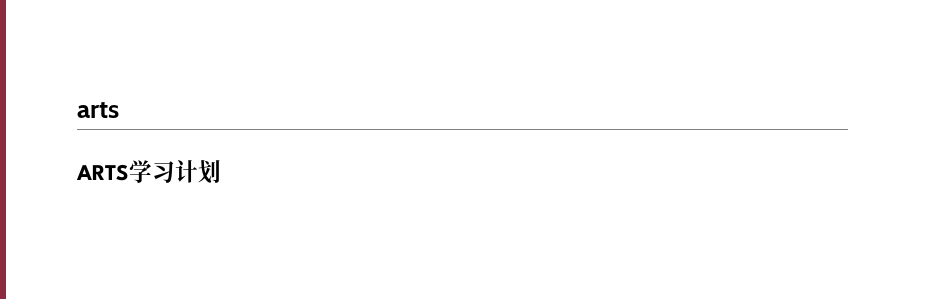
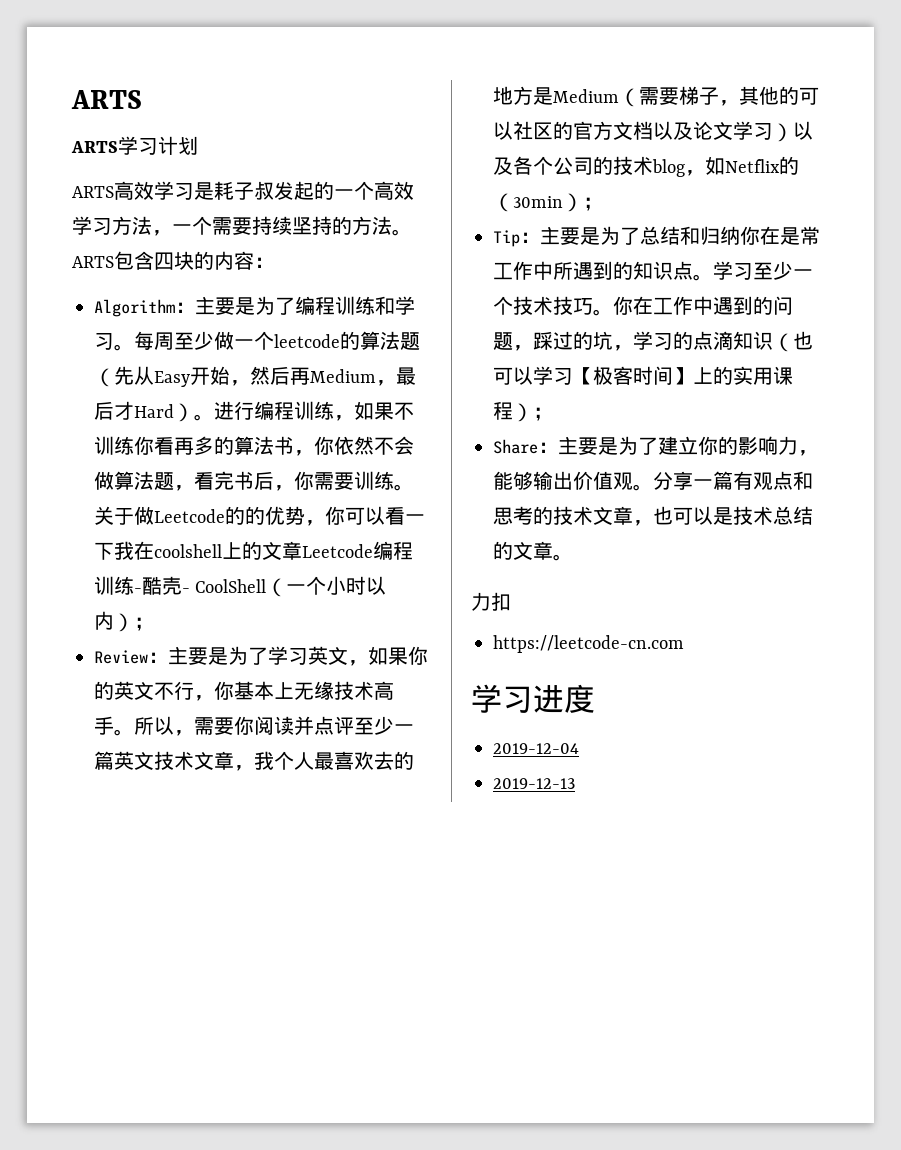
[77,102,119,118] arts -> [71,90,142,109] ARTS
(221, 172) none -> [72,181,414,200] [72,216,412,236] [72,251,274,270] [94,296,415,317] [94,331,420,351] [94,366,416,387] [94,401,414,422] [94,436,414,456] [94,471,414,491] [94,506,425,526] [94,541,413,560] [94,576,387,597] [94,611,154,632] [94,646,428,666] [94,681,394,701] [94,716,414,736] [94,751,414,771] [493,86,819,107] [493,121,813,142] [493,156,799,177] [493,193,603,212] [493,226,820,247] [493,261,813,281] [493,296,793,316] [493,331,813,352] [493,366,793,385] [493,401,553,422] [493,436,818,456] [493,471,813,491] [493,506,813,526] [493,541,573,561] [471,592,511,611] [493,635,684,653] [471,684,595,713] [493,743,579,754] [493,778,575,789] // ARTS高效学习是耗子叔发起的一个高效学习方法，一个需要持续坚持的方法。ARTS包含四块的内容： // Algorithm：主要是为了编程训练和学习。每周至少做一个leetcode的算法题（先从Easy开始，然后再Medium，最后才Hard）。进行编程训练，如果不训练你看再多的算法书，你依然不会做算法题，看完书后，你需要训练。关于做Leetcode的的优势，你可以看一下我在coolshell上的文章Leetcode编程训练-酷壳- CoolShell（一个小时以内）； // Review：主要是为了学习英文，如果你的英文不行，你基本上无缘技术高手。所以，需要你阅读并点评至少一篇英文技术文章，我个人最喜欢去的地方是Medium（需要梯子，其他的可以社区的官方文档以及论文学习）以及各个公司的技术blog，如Netflix的（30min）； // Tip：主要是为了总结和归纳你在是常工作中所遇到的知识点。学习至少一个技术技巧。你在工作中遇到的问题，踩过的坑，学习的点滴知识（也可以学习【极客时间】上的实用课程）； // Share：主要是为了建立你的影响力，能够输出价值观。分享一篇有观点和思考的技术文章，也可以是技术总结的文章。 // 力扣 // https://leetcode-cn.com // 学习进度 // 2019-12-04 // 2019-12-13

